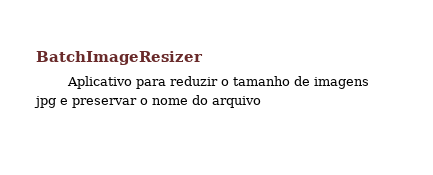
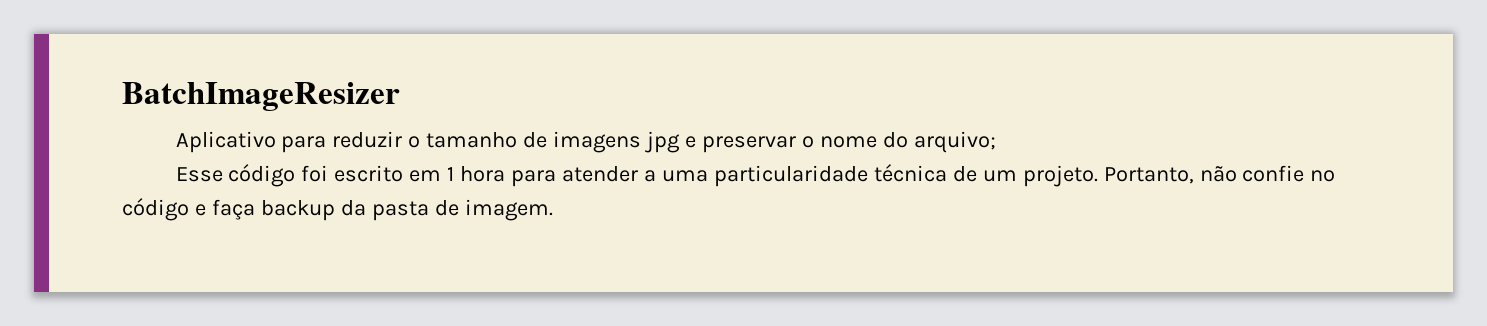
[212,96,261,108] arquivo -> [913,131,996,153] [175,164,1336,187] [122,198,553,221] arquivo; // Esse código foi escrito em 1 hora para atender a uma particularidade técnica de um projeto. Portanto, não confie no código e faça backup da pasta de imagem.

